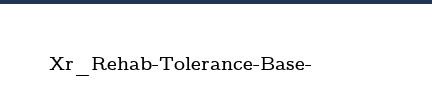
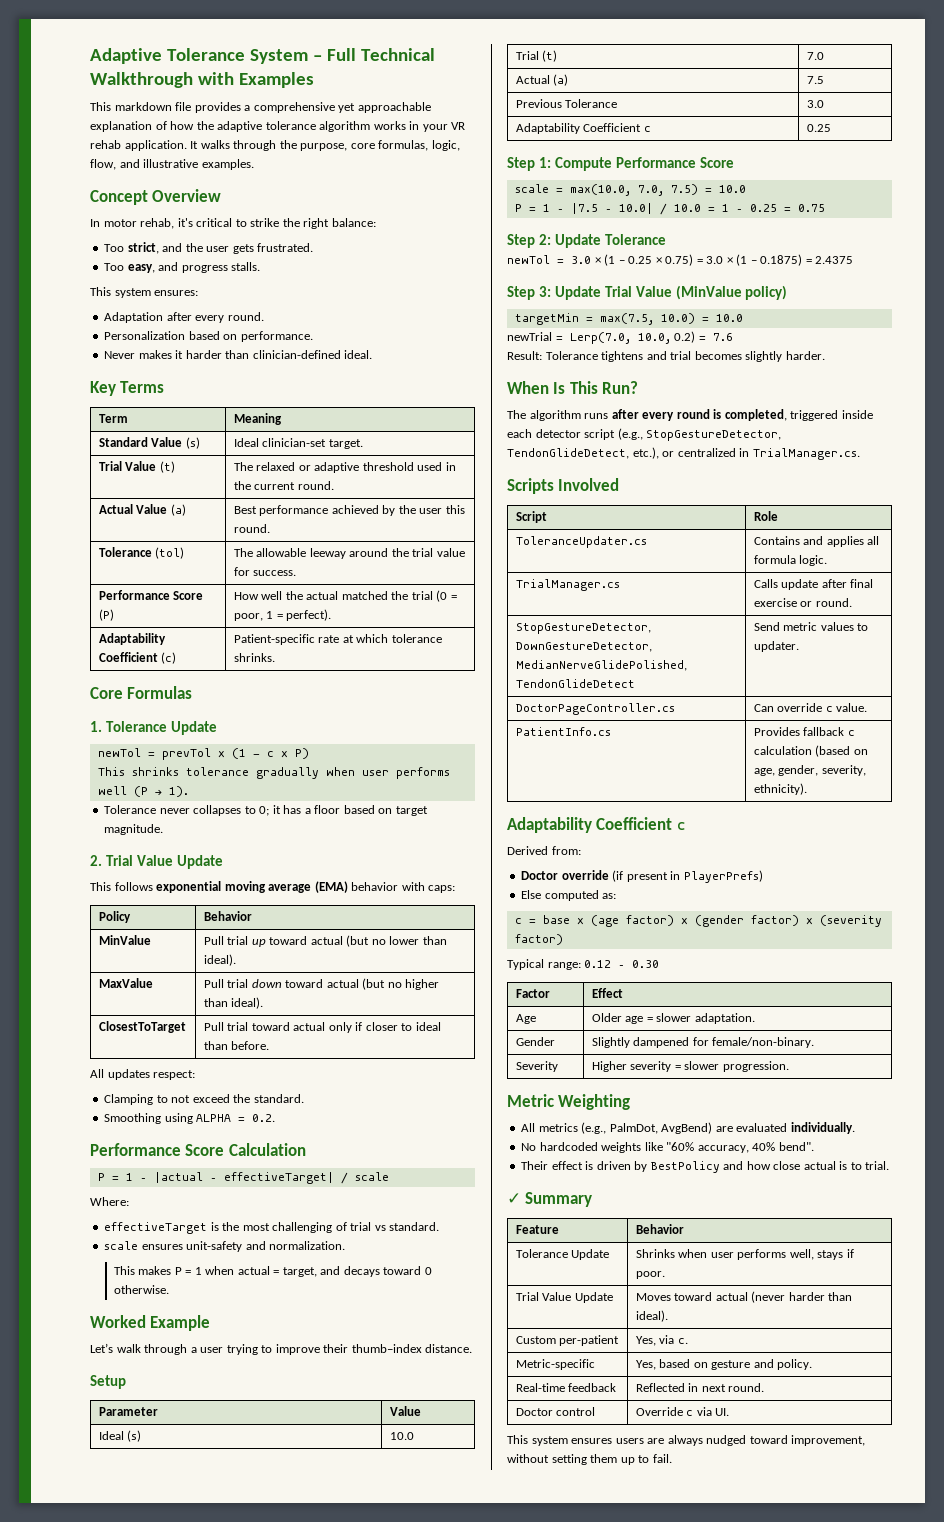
[49,57,312,76] Xr_Rehab-Tolerance-Base- -> [90,48,435,64] [90,72,314,88] [90,102,431,113] [90,121,466,132] [90,140,460,151] [90,159,254,170] [90,189,222,205] [90,218,376,229] [104,242,314,254] [104,262,261,273] [90,287,199,298] [104,312,264,323] [104,331,313,342] [104,350,373,359] [90,381,165,396] [98,414,128,423] [233,413,282,425] [98,437,200,449] [233,438,363,449] [98,461,175,473] [233,462,456,473] [233,481,334,490] [98,504,186,516] [233,505,465,516] [233,524,270,533] [98,547,185,559] [233,548,465,559] [233,567,297,576] [98,590,204,600] [98,609,114,621] [233,590,457,602] [233,609,332,621] [98,633,166,645] [98,652,177,664] [233,634,442,645] [233,653,275,662] [90,686,193,699] [90,721,217,735] [97,748,309,760] [97,767,450,779] [97,786,189,797] [104,805,428,816] [104,824,164,835] [90,855,223,869] [90,881,456,893] [98,911,131,923] [203,911,252,921] [98,935,151,945] [203,935,447,947] [203,954,236,966] [98,978,153,988] [203,978,440,990] [203,997,264,1009] [98,1021,186,1033] [203,1022,441,1033] [203,1041,270,1050] [90,1069,196,1080] [104,1094,304,1105] [104,1113,276,1124] [90,1143,306,1156] [97,1172,389,1184] [90,1197,129,1206] [104,1222,440,1234] [104,1241,346,1252] [113,1266,432,1277] [113,1285,169,1294] [90,1315,211,1331] [90,1343,473,1355] [90,1375,126,1389] [98,1407,158,1416] [389,1406,421,1416] [98,1430,142,1442] [389,1432,414,1440] [515,50,558,62] [806,52,824,60] [515,74,569,86] [806,76,824,84] [515,99,618,108] [806,100,824,108] [515,123,651,134] [806,124,831,132] [507,157,734,171] [514,184,746,196] [514,203,825,215] [507,234,666,248] [507,254,854,266] [507,285,788,300] [514,313,743,325] [507,331,733,344] [507,351,825,362] [507,381,639,394] [507,409,873,421] [507,428,782,441] [507,447,860,460] [507,478,620,494] [515,511,547,523] [753,511,778,521] [515,536,647,548] [753,536,880,547] [753,555,828,566] [515,579,620,591] [753,579,874,590] [753,598,852,607] [515,623,651,634] [515,642,652,652] [515,660,687,671] [515,679,635,688] [753,622,869,631] [753,641,799,652] [515,703,675,715] [753,703,868,712] [515,727,611,736] [753,727,855,736] [753,745,868,757] [753,765,866,776] [753,783,807,795] [507,817,686,833] [507,846,581,855] [521,870,763,883] [521,890,617,901] [514,915,882,927] [514,934,563,945] [507,959,660,970] [515,989,550,998] [591,988,623,998] [515,1014,536,1024] [591,1013,755,1024] [515,1037,555,1046] [591,1037,815,1048] [515,1061,558,1072] [591,1061,789,1072] [507,1094,631,1110] [521,1122,855,1134] [521,1142,814,1153] [521,1161,890,1173] [507,1192,593,1207] [515,1225,559,1234] [635,1224,684,1234] [515,1249,610,1260] [635,1249,854,1260] [635,1271,665,1279] [515,1292,613,1303] [635,1291,853,1303] [635,1310,668,1322] [515,1335,620,1346] [635,1335,688,1346] [515,1359,595,1370] [635,1359,813,1370] [515,1383,617,1392] [635,1383,765,1392] [515,1407,596,1416] [635,1407,730,1416] [507,1435,866,1446] [507,1454,672,1465] Adaptive Tolerance System – Full Technical Walkthrough with Examples // This markdown file provides a comprehensive yet approachable explanation of how the adaptive tolerance algorithm works in your VR rehab application. It walks through the purpose, core formulas, logic, flow, and illustrative examples. // Concept Overview // In motor rehab, it's critical to strike the right balance: // Too strict, and the user gets frustrated. // Too easy, and progress stalls. // This system ensures: // Adaptation after every round. // Personalization based on performance. // Never makes it harder than clinician-defined ideal. // Key Terms // Term | Meaning // Standard Value (s) | Ideal clinician-set target. // Trial Value (t) | The relaxed or adaptive threshold used in the current round. // Actual Value (a) | Best performance achieved by the user this round. // Tolerance (tol) | The allowable leeway around the trial value for success. // Performance Score (P) | How well the actual matched the trial (0 = poor, 1 = perfect). // Adaptability Coefficient (c) | Patient-specific rate at which tolerance shrinks. // Core Formulas // 1. Tolerance Update // newTol = prevTol × (1 - c × P) // This shrinks tolerance gradually when user performs well (P → 1). // Tolerance never collapses to 0; it has a floor based on target magnitude. // 2. Trial Value Update // This follows exponential moving average (EMA) behavior with caps: // Policy | Behavior // MinValue | Pull trial up toward actual (but no lower than ideal). // MaxValue | Pull trial down toward actual (but no higher than ideal). // ClosestToTarget | Pull trial toward actual only if closer to ideal than before. // All updates respect: // Clamping to not exceed the standard. // Smoothing using ALPHA = 0.2. // Performance Score Calculation // P = 1 – |actual – effectiveTarget| / scale // Where: // effectiveTarget is the most challenging of trial vs standard. // scale ensures unit-safety and normalization. // This makes P = 1 when actual = target, and decays toward 0 otherwise. // Worked Example // Let’s walk through a user trying to improve their thumb–index distance. // Setup // Parameter | Value // Ideal (s) | 10.0 // Trial (t) | 7.0 // Actual (a) | 7.5 // Previous Tolerance | 3.0 // Adaptability Coefficient c | 0.25 // Step 1: Compute Performance Score // scale = max(10.0, 7.0, 7.5) = 10.0 // P = 1 – |7.5 – 10.0| / 10.0 = 1 – 0.25 = 0.75 // Step 2: Update Tolerance // newTol = 3.0 × (1 – 0.25 × 0.75) = 3.0 × (1 – 0.1875) = 2.4375 // Step 3: Update Trial Value (MinValue policy) // targetMin = max(7.5, 10.0) = 10.0 // newTrial = Lerp(7.0, 10.0, 0.2) = 7.6 // Result: Tolerance tightens and trial becomes slightly harder. // When Is This Run? // The algorithm runs after every round is completed, triggered inside each detector script (e.g., StopGestureDetector, TendonGlideDetect, etc.), or centralized in TrialManager.cs. // Scripts Involved // Script | Role // ToleranceUpdater.cs | Contains and applies all formula logic. // TrialManager.cs | Calls update after final exercise or round. // StopGestureDetector, DownGestureDetector, MedianNerveGlidePolished, TendonGlideDetect | Send metric values to updater. // DoctorPageController.cs | Can override c value. // PatientInfo.cs | Provides fallback c calculation (based on age, gender, severity, ethnicity). // Adaptability Coefficient c // Derived from: // Doctor override (if present in PlayerPrefs) // Else computed as: // c = base × (age factor) × (gender factor) × (severity factor) // Typical range: 0.12 – 0.30 // Factor | Effect // Age | Older age = slower adaptation. // Gender | Slightly dampened for female/non-binary. // Severity | Higher severity = slower progression. // Metric Weighting // All metrics (e.g., PalmDot, AvgBend) are evaluated individually. // No hardcoded weights like "60% accuracy, 40% bend". // Their effect is driven by BestPolicy and how close actual is to trial. // ✓ Summary // Feature | Behavior // Tolerance Update | Shrinks when user performs well, stays if poor. // Trial Value Update | Moves toward actual (never harder than ideal). // Custom per-patient | Yes, via c. // Metric-specific | Yes, based on gesture and policy. // Real-time feedback | Reflected in next round. // Doctor control | Override c via UI. // This system ensures users are always nudged toward improvement, without setting them up to fail.

